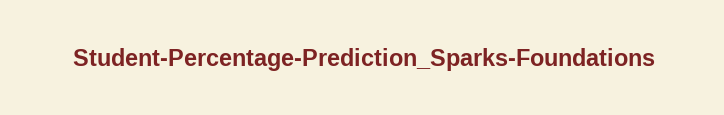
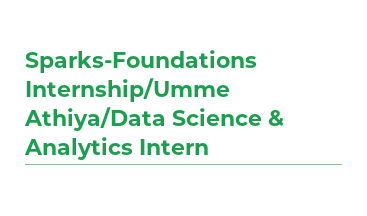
[73,48,655,71] Student-Percentage-Prediction_Sparks-Foundations -> [25,50,257,73] [25,78,230,102] [24,107,284,131] [24,137,209,160] Sparks-Foundations Internship/Umme Athiya/Data Science & Analytics Intern

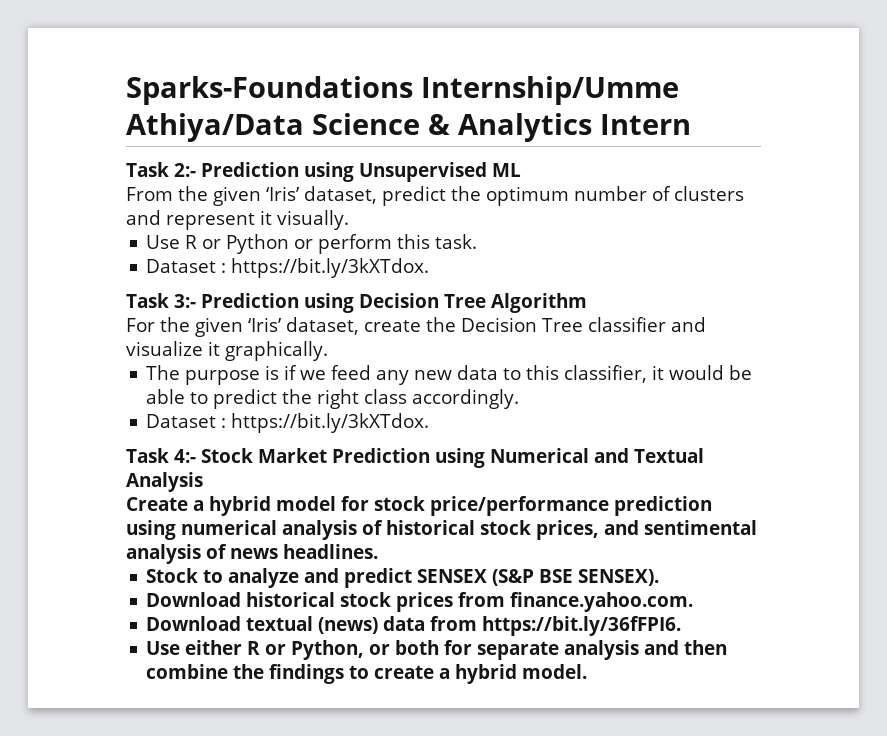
(209, 147) none -> [126,162,521,182] [126,186,744,206] [126,210,349,230] [146,234,478,254] [146,258,430,278] [126,293,587,313] [126,317,706,337] [126,341,328,361] [146,365,753,385] [146,389,520,409] [146,413,430,433] [126,448,704,468] [126,472,203,492] [126,496,712,516] [126,520,757,540] [126,544,378,564] [146,568,660,588] [146,592,694,612] [146,616,682,636] [146,640,728,660] [146,664,588,684] // Task 2:- Prediction using Unsupervised ML // From the given ‘Iris’ dataset, predict the optimum number of clusters and represent it visually. // Use R or Python or perform this task. // Dataset : https://bit.ly/3kXTdox. // Task 3:- Prediction using Decision Tree Algorithm // For the given ‘Iris’ dataset, create the Decision Tree classifier and visualize it graphically. // The purpose is if we feed any new data to this classifier, it would be able to predict the right class accordingly. // Dataset : https://bit.ly/3kXTdox. // Task 4:- Stock Market Prediction using Numerical and Textual Analysis // Create a hybrid model for stock price/performance prediction using numerical analysis of historical stock prices, and sentimental analysis of news headlines. // Stock to analyze and predict SENSEX (S&P BSE SENSEX). // Download historical stock prices from finance.yahoo.com. // Download textual (news) data from https://bit.ly/36fFPI6. // Use either R or Python, or both for separate analysis and then combine the findings to create a hybrid model.

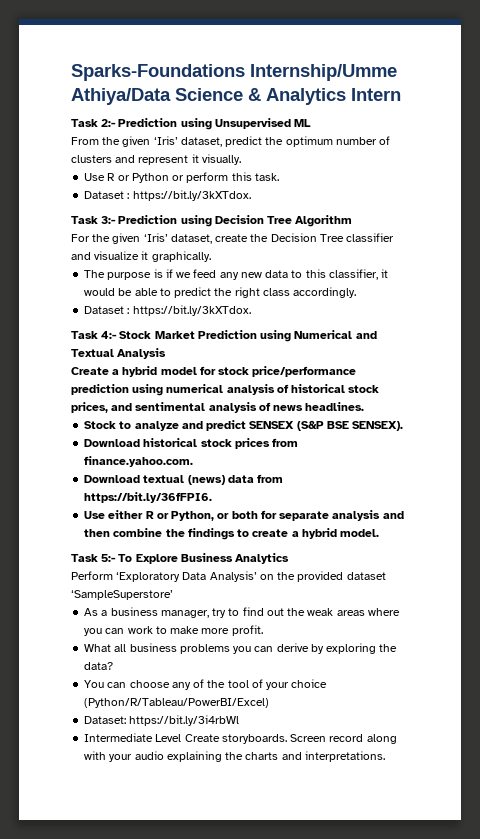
(588, 671) none -> [71,553,290,564] [71,571,386,582] [71,590,173,600] [84,607,400,618] [84,625,263,636] [84,643,398,654] [84,662,114,670] [84,679,328,690] [84,698,270,708] [84,715,240,726] [84,733,397,744] [84,751,385,762] // Task 5:- To Explore Business Analytics // Perform ‘Exploratory Data Analysis’ on the provided dataset ‘SampleSuperstore’ // As a business manager, try to find out the weak areas where you can work to make more profit. // What all business problems you can derive by exploring the data? // You can choose any of the tool of your choice (Python/R/Tableau/PowerBI/Excel) // Dataset: https://bit.ly/3i4rbWl // Intermediate Level Create storyboards. Screen record along with your audio explaining the charts and interpretations.

